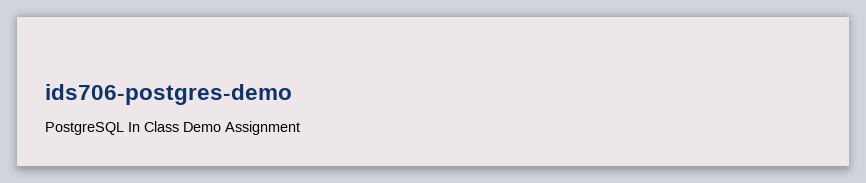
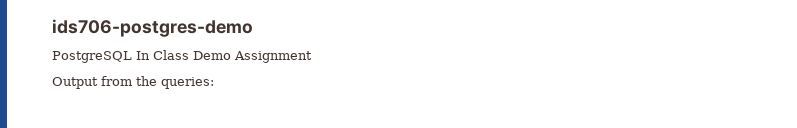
(300, 128) none -> [52,76,214,89] // Output from the queries:

